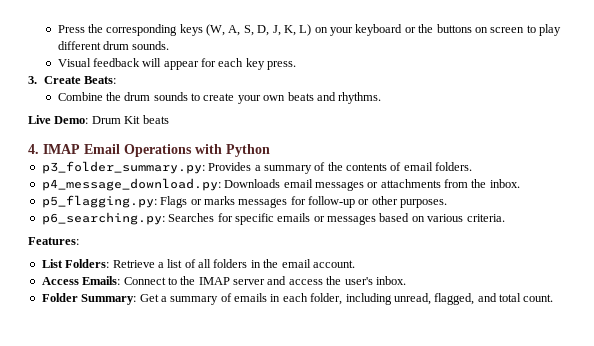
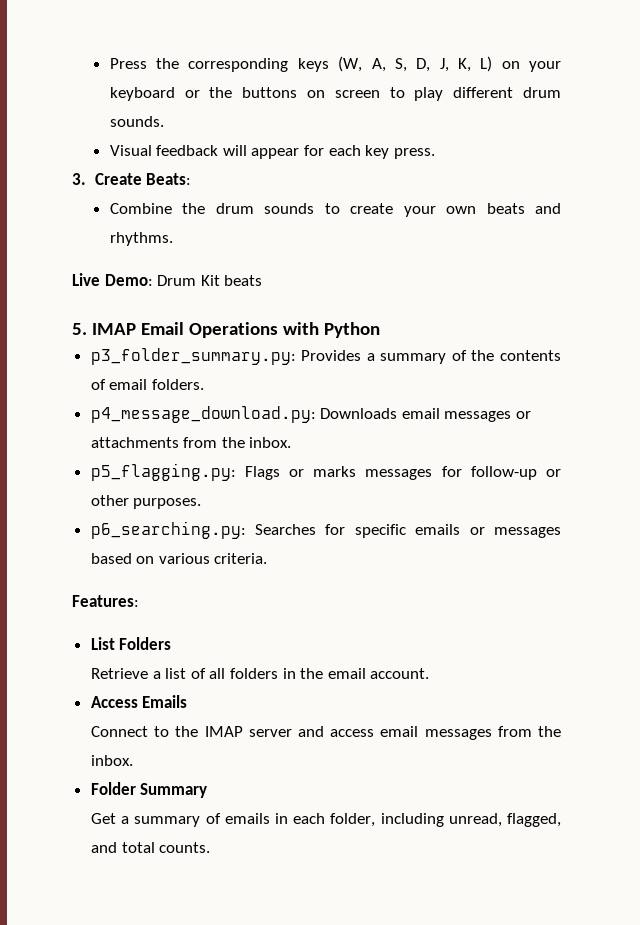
[28,144,39,154] 4. -> [72,323,87,335] 5.
[65,259,110,268] Folders: -> [119,637,172,650] Folders //
[82,276,121,285] Emails: -> [142,695,188,708] Emails //
[326,276,373,285] the user's -> [380,726,561,740] email messages from the
[81,294,137,305] Summary: -> [140,783,208,798] Summary //
[523,294,554,302] count. -> [159,842,211,853] counts.

